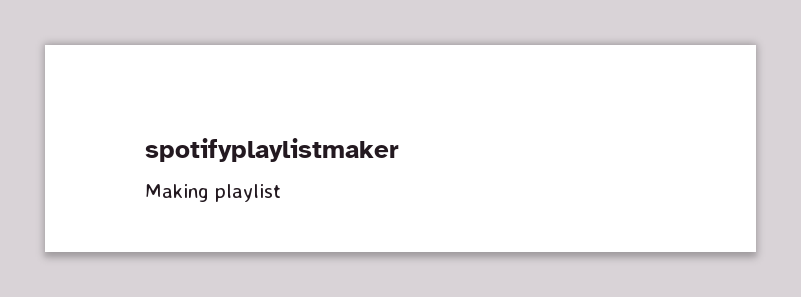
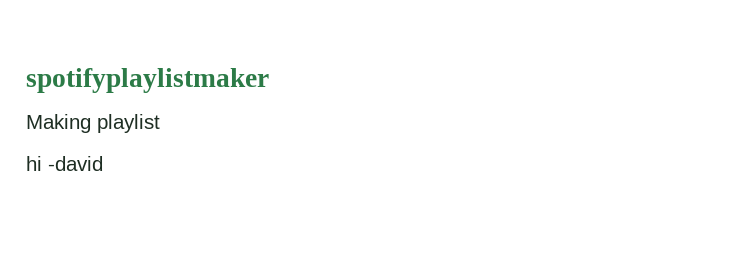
(281, 193) none -> [26,156,103,171] // hi -david

